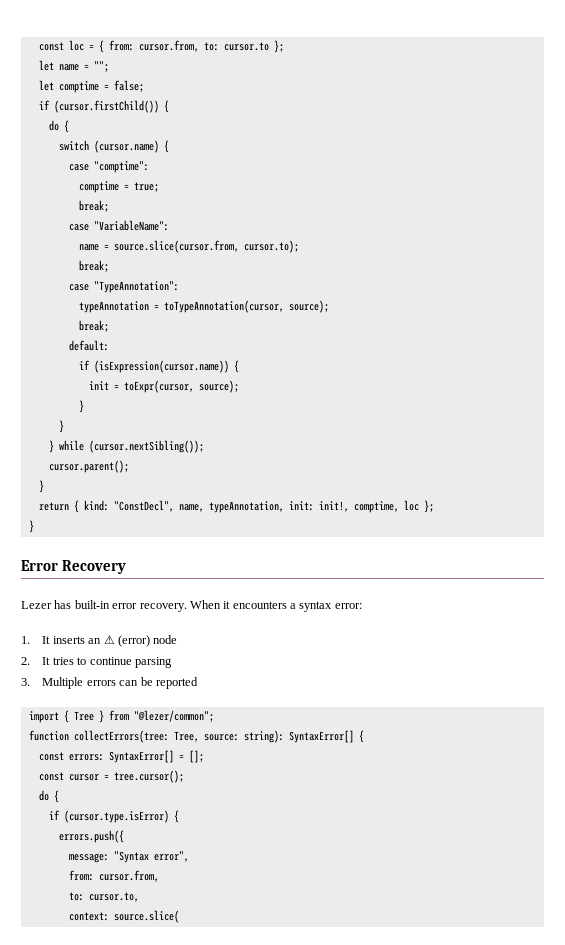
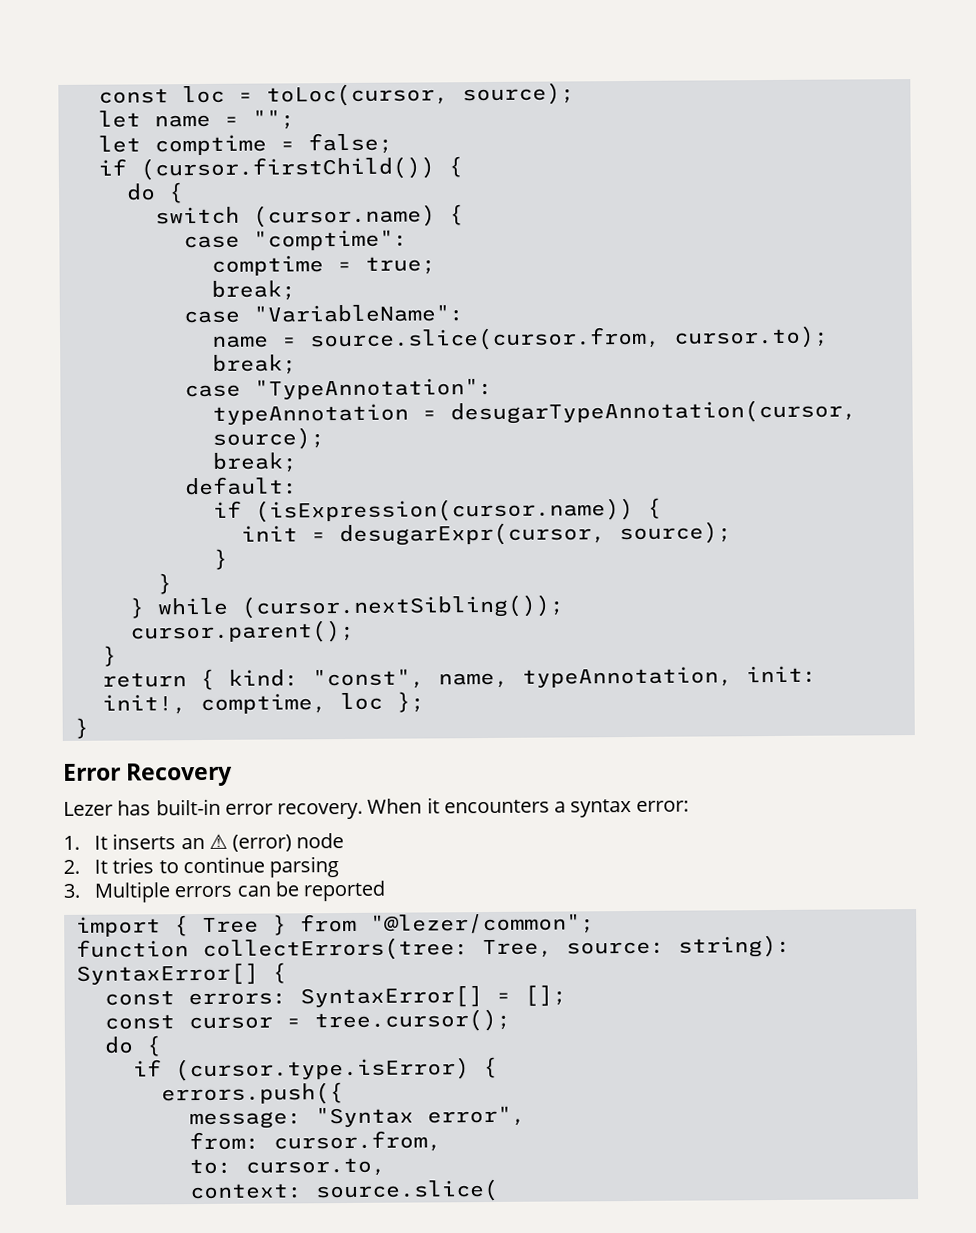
[98,40,284,53] { from: cursor.from, to: cursor.to }; -> [265,82,575,107] toLoc(cursor, source);
[163,300,284,313] toTypeAnnotation(cursor, -> [449,399,857,425] desugarTypeAnnotation(cursor,
[123,380,194,393] toExpr(cursor, -> [338,522,606,547] desugarExpr(cursor,
[113,500,174,512] "ConstDecl", -> [311,668,425,690] "const",

